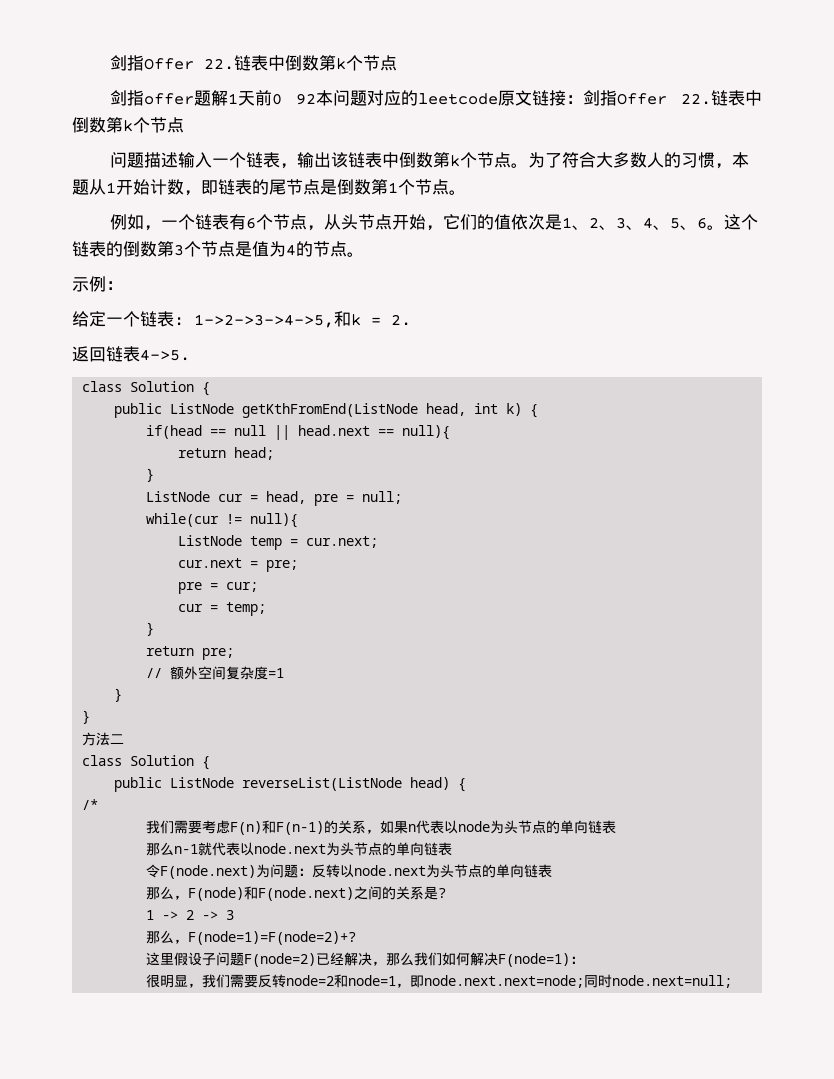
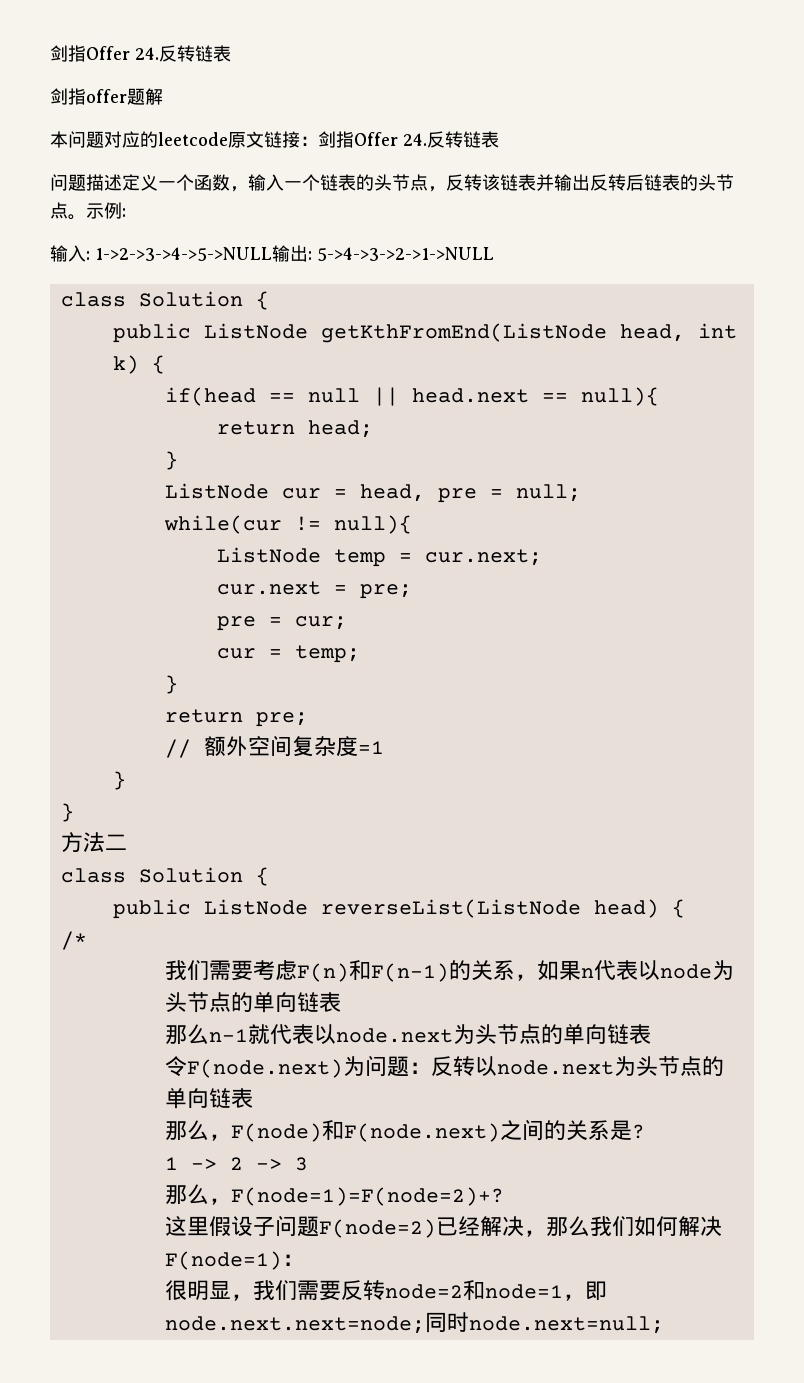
[110,55,398,71] 剑指Offer 22.链表中倒数第k个节点 -> [50,45,231,62] 剑指Offer 24.反转链表
[228,90,317,106] 1天前0 92 -> (163, 96) //
[681,90,763,106] [72,117,184,133] [110,152,750,169] [72,179,466,196] [110,214,759,231] [72,241,364,257] [72,276,123,292] [72,311,411,328] [72,346,190,362] 22.链表中倒数第k个节点 // 问题描述输入一个链表，输出该链表中倒数第k个节点。为了符合大多数人的习惯，本题从1开始计数，即链表的尾节点是倒数第1个节点。 // 例如，一个链表有6个节点，从头节点开始，它们的值依次是1、2、3、4、5、6。这个链表的倒数第3个节点是值为4的节点。 // 示例： // 给定一个链表: 1->2->3->4->5,和k = 2. // 返回链表4->5. -> [403,131,499,148] [50,174,734,192] [50,202,126,220] [50,245,494,262] 24.反转链表 // 问题描述定义一个函数，输入一个链表的头节点，反转该链表并输出反转后链表的头节点。示例: // 输入: 1->2->3->4->5->NULL输出: 5->4->3->2->1->NULL

